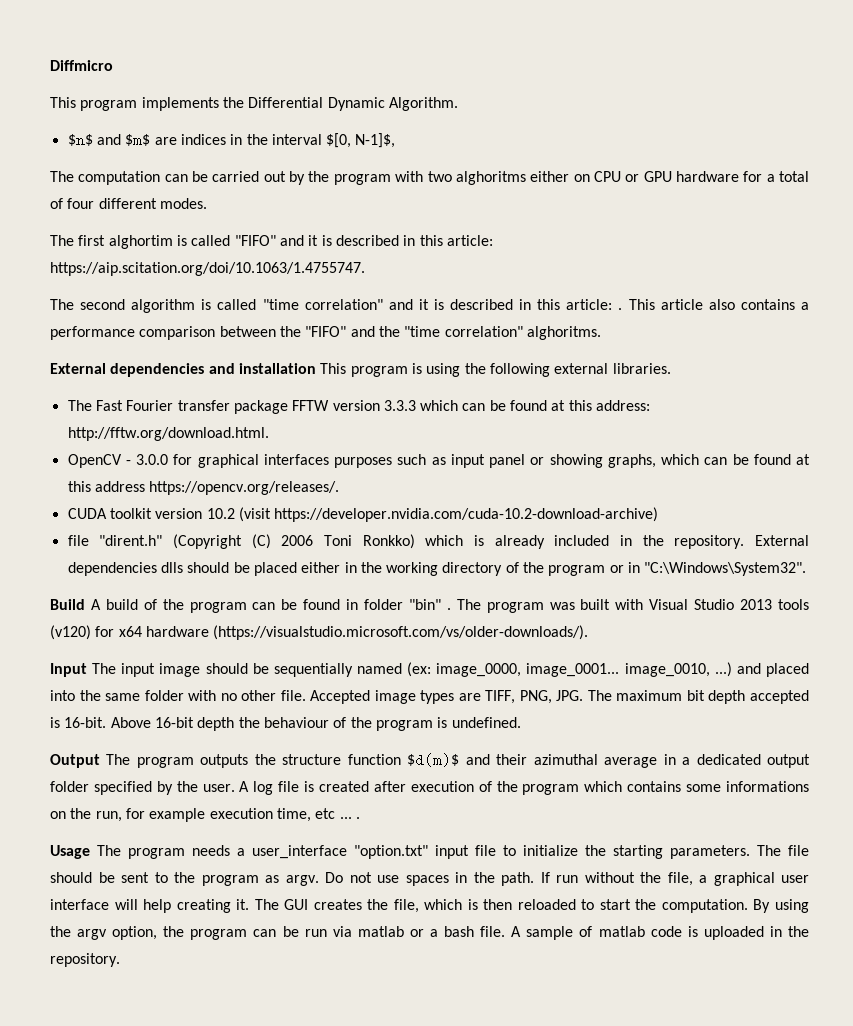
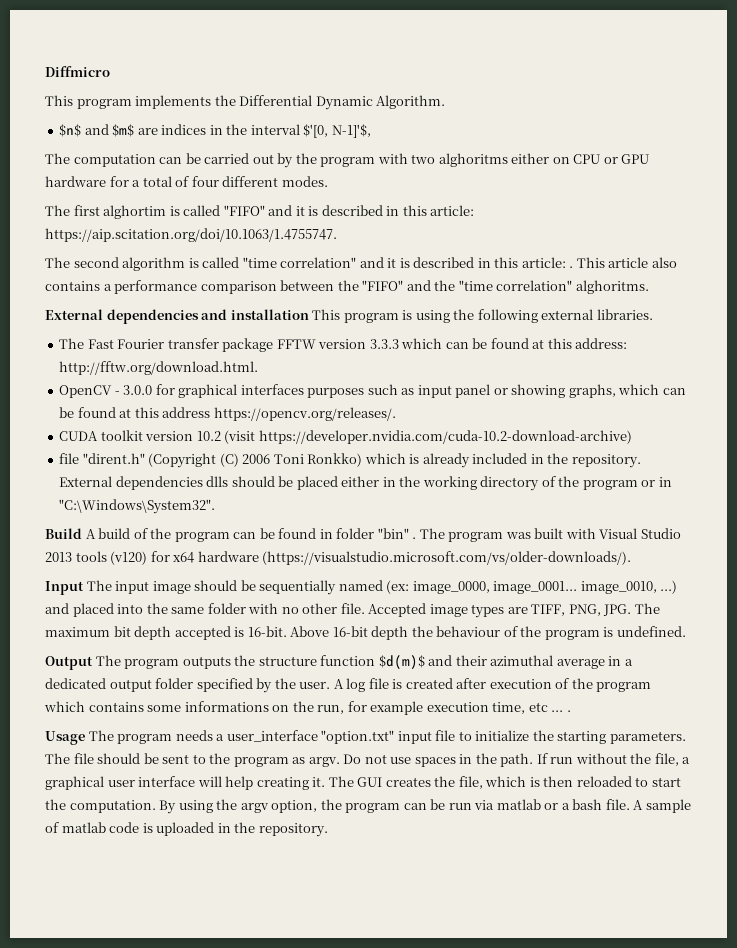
[326,133,396,148] $[0, N-1]$, -> [303,124,371,138] $'[0, N-1]'$,

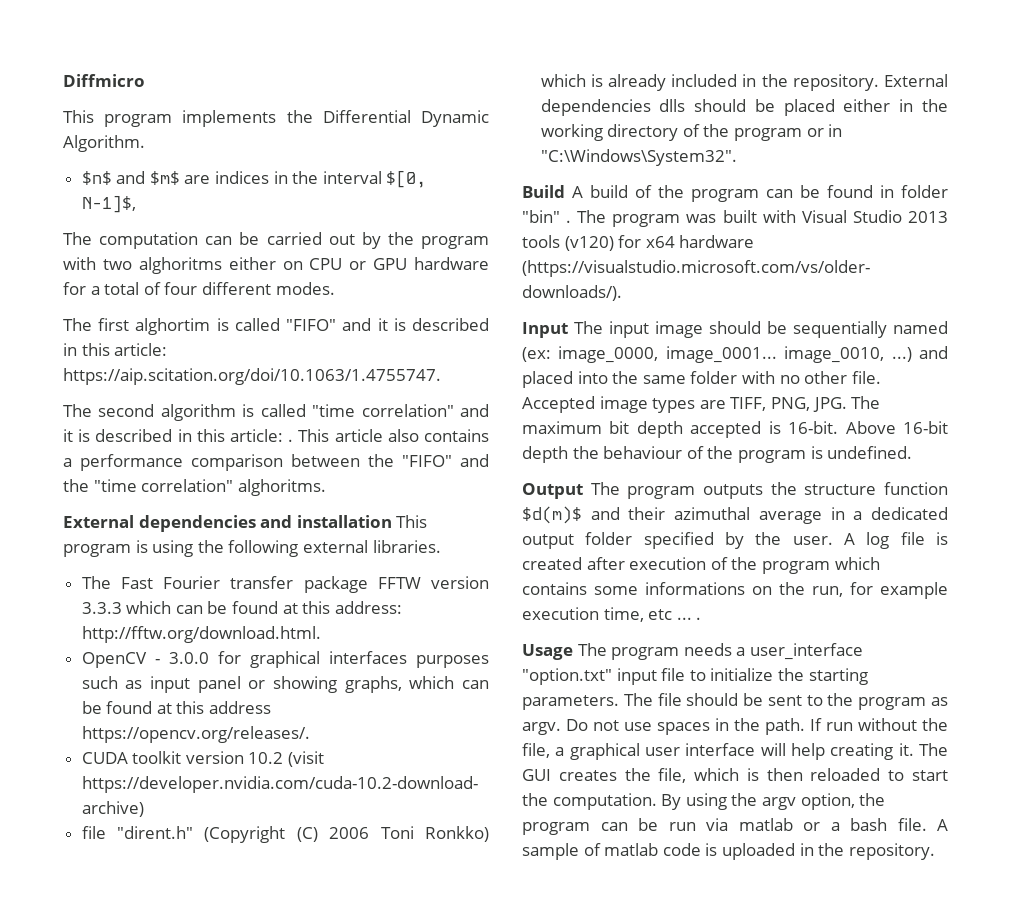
[303,124,371,138] $'[0, N-1]'$, -> [386,170,427,188] [81,195,136,213] $[0, N-1]$,

